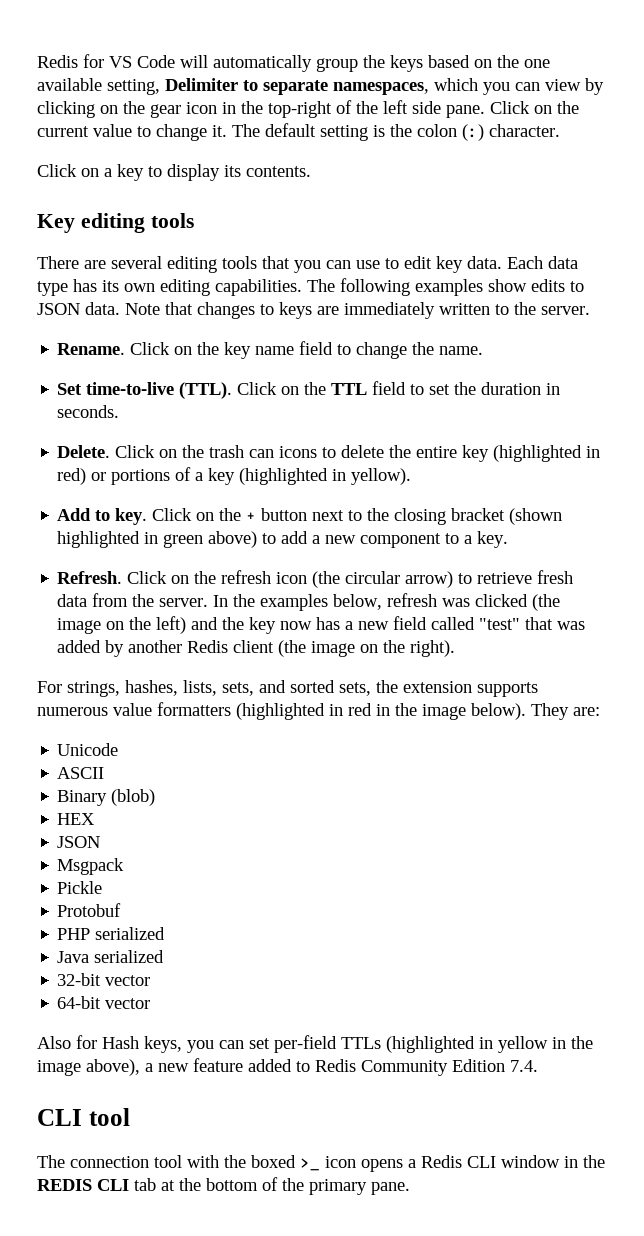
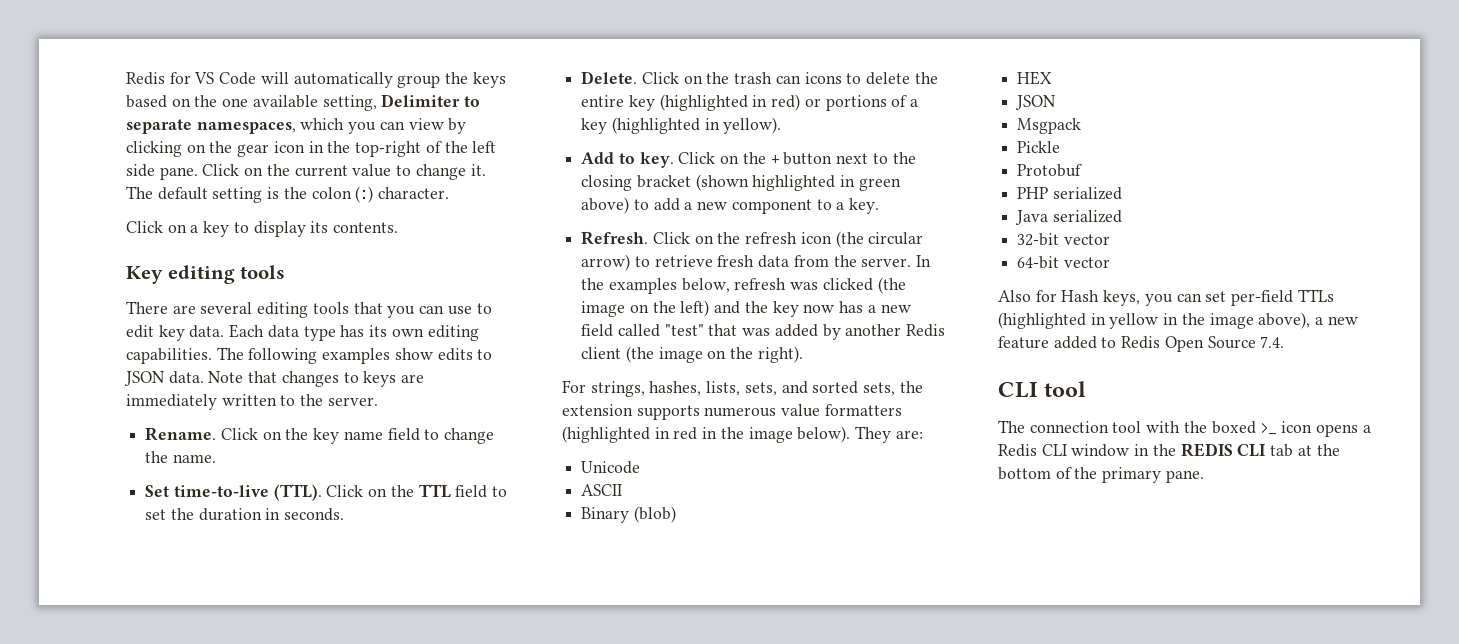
[361,1059,505,1076] Community Edition -> [1164,336,1256,352] Open Source

